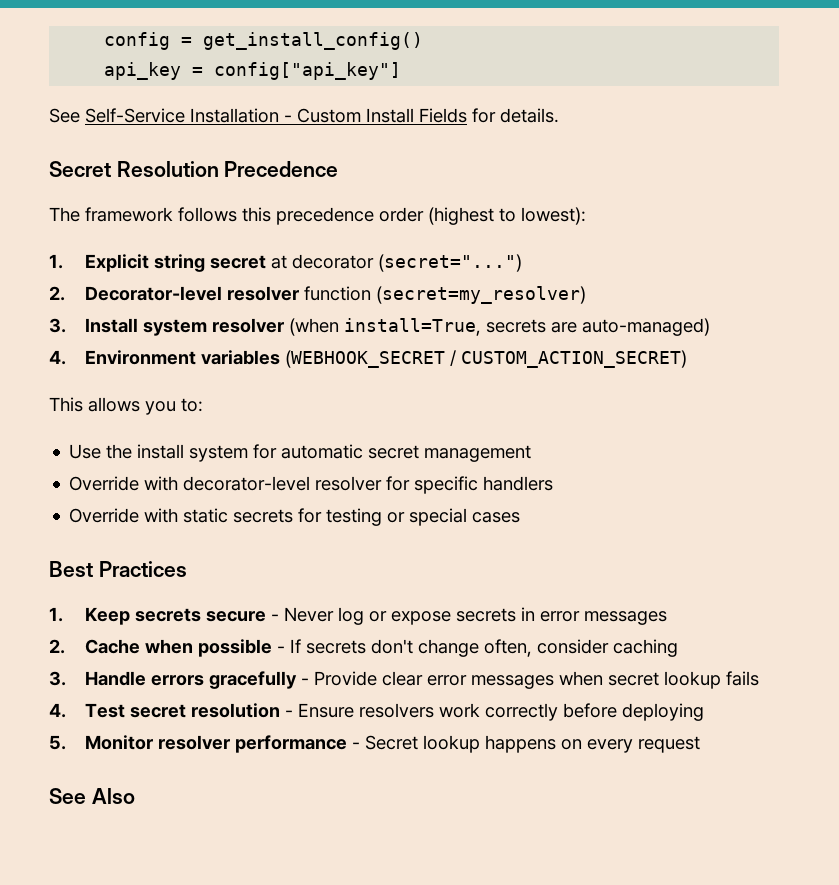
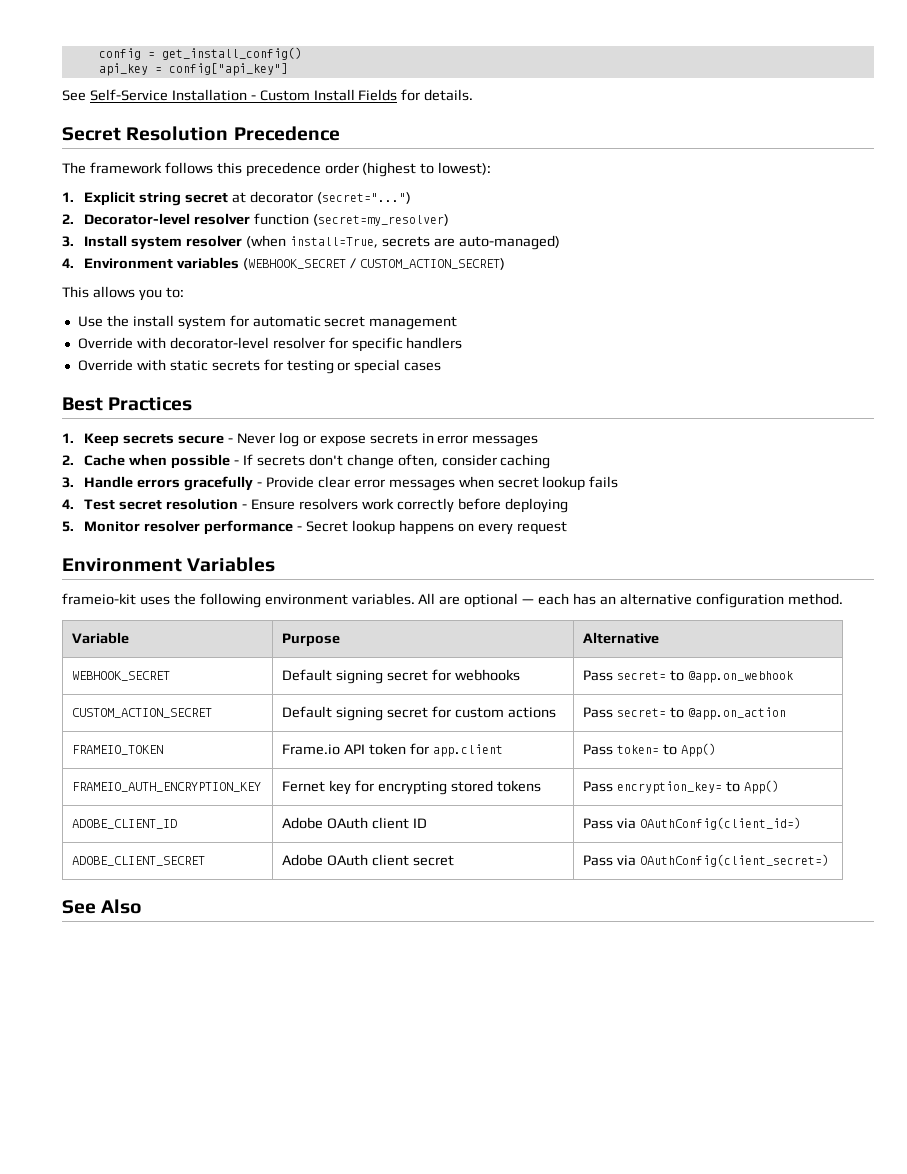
(700, 744) none -> [62,557,276,572] [62,593,843,608] [72,632,130,644] [282,633,341,647] [583,632,660,644] [72,671,171,681] [282,669,520,684] [583,670,793,683] [72,708,213,718] [282,706,556,721] [583,707,786,720] [72,745,164,755] [282,743,503,757] [583,743,716,757] [72,782,262,792] [282,780,541,795] [583,780,779,794] [72,819,178,829] [282,817,427,829] [583,817,802,830] [72,856,206,866] [282,854,454,866] [583,854,830,867] // Environment Variables // frameio-kit uses the following environment variables. All are optional — each has an alternative configuration method. // Variable | Purpose | Alternative // WEBHOOK_SECRET | Default signing secret for webhooks | Pass secret= to @app.on_webhook // CUSTOM_ACTION_SECRET | Default signing secret for custom actions | Pass secret= to @app.on_action // FRAMEIO_TOKEN | Frame.io API token for app.client | Pass token= to App() // FRAMEIO_AUTH_ENCRYPTION_KEY | Fernet key for encrypting stored tokens | Pass encryption_key= to App() // ADOBE_CLIENT_ID | Adobe OAuth client ID | Pass via OAuthConfig(client_id=) // ADOBE_CLIENT_SECRET | Adobe OAuth client secret | Pass via OAuthConfig(client_secret=)

